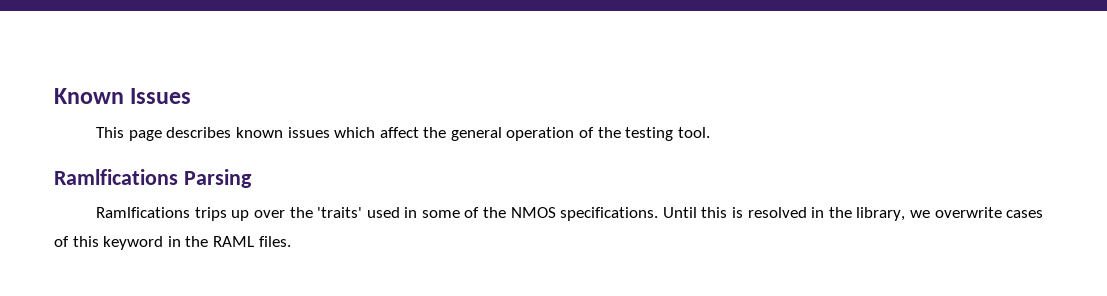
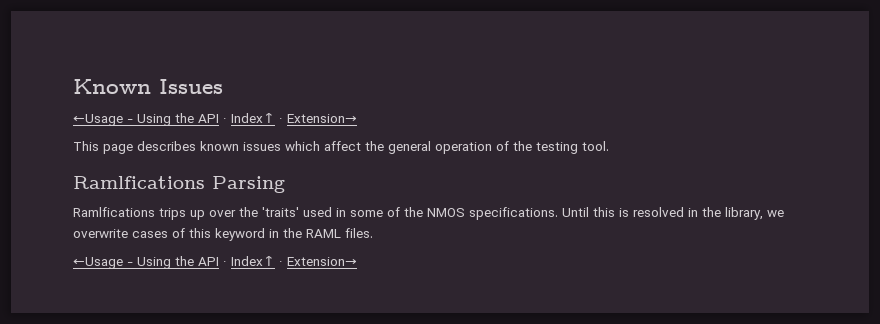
(192, 96) none -> [73,113,357,126] // ←Usage - Using the API · Index↑ · Extension→
(291, 241) none -> [73,256,357,269] // ←Usage - Using the API · Index↑ · Extension→

